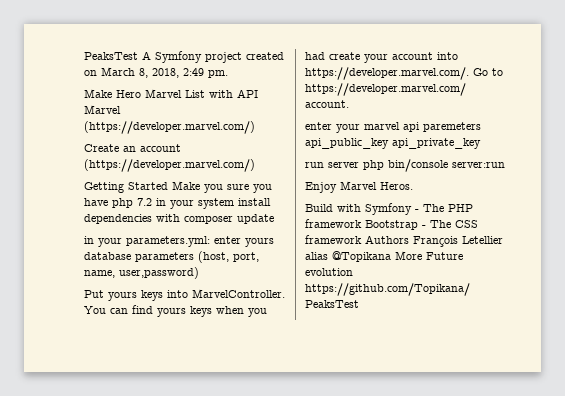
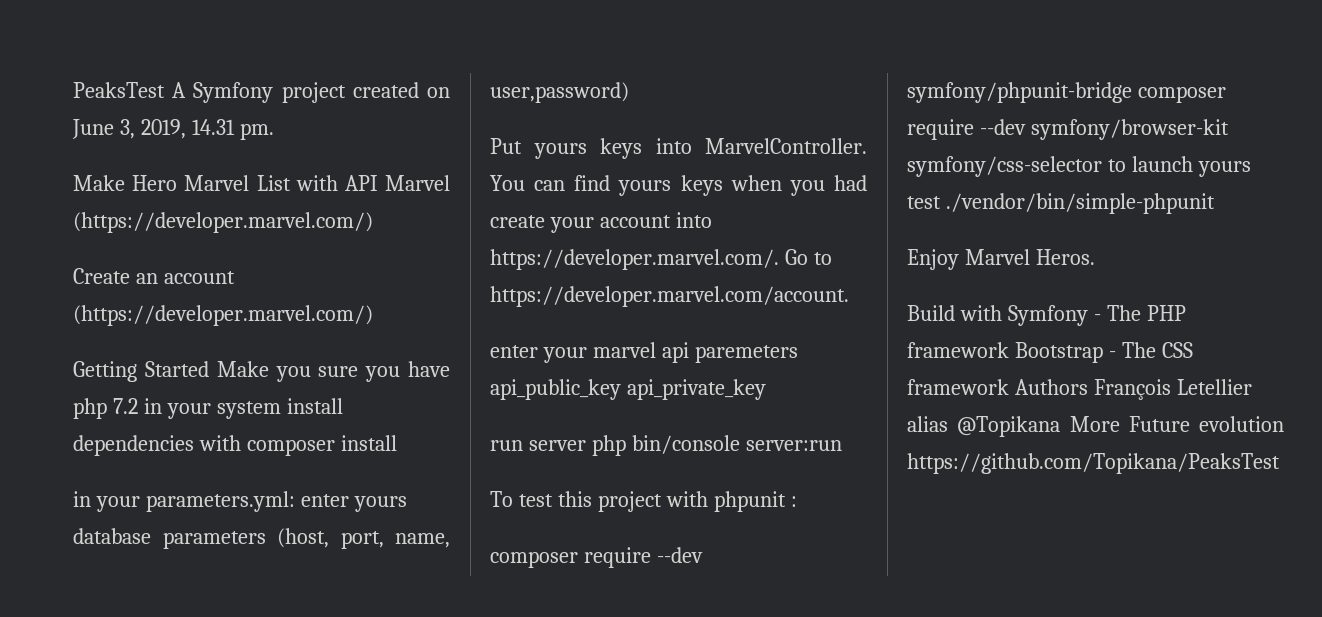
[101,67,204,78] March 8, 2018, 2:49 -> [72,119,235,139] June 3, 2019, 14.31
[237,214,274,224] update -> [340,435,397,451] install
(505, 165) none -> [490,491,797,512] [490,547,703,568] [907,82,1226,103] [907,119,1229,140] [907,156,1251,177] [907,193,1215,214] // To test this project with phpunit : // composer require --dev symfony/phpunit-bridge composer require --dev symfony/browser-kit symfony/css-selector to launch yours test ./vendor/bin/simple-phpunit

